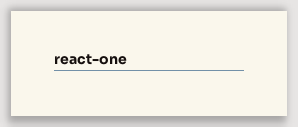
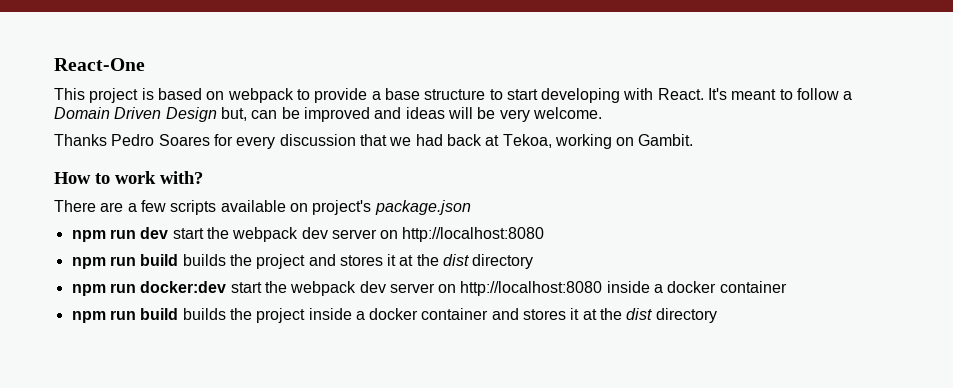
[54,54,127,65] react-one -> [54,58,145,71] [54,88,853,103] [54,107,602,122] [54,134,694,149] [54,171,203,184] [54,200,471,215] [71,227,545,242] [71,254,534,269] [71,281,787,296] [71,308,717,323] React-One // This project is based on webpack to provide a base structure to start developing with React. It's meant to follow a Domain Driven Design but, can be improved and ideas will be very welcome. // Thanks Pedro Soares for every discussion that we had back at Tekoa, working on Gambit. // How to work with? // There are a few scripts available on project's package.json // npm run dev start the webpack dev server on http://localhost:8080 // npm run build builds the project and stores it at the dist directory // npm run docker:dev start the webpack dev server on http://localhost:8080 inside a docker container // npm run build builds the project inside a docker container and stores it at the dist directory

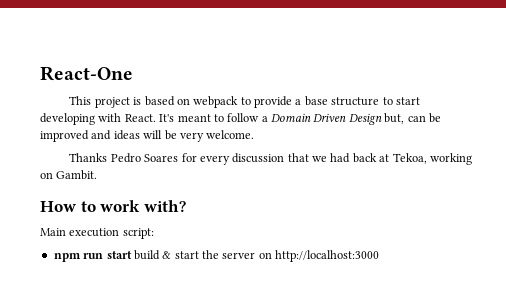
[54,200,471,215] [71,227,545,242] [71,254,534,269] [71,281,787,296] [71,308,717,323] There are a few scripts available on project's package.json // npm run dev start the webpack dev server on http://localhost:8080 // npm run build builds the project and stores it at the dist directory // npm run docker:dev start the webpack dev server on http://localhost:8080 inside a docker container // npm run build builds the project inside a docker container and stores it at the dist directory -> [40,228,154,239] [53,250,380,262] Main execution script: // npm run start build & start the server on http://localhost:3000

